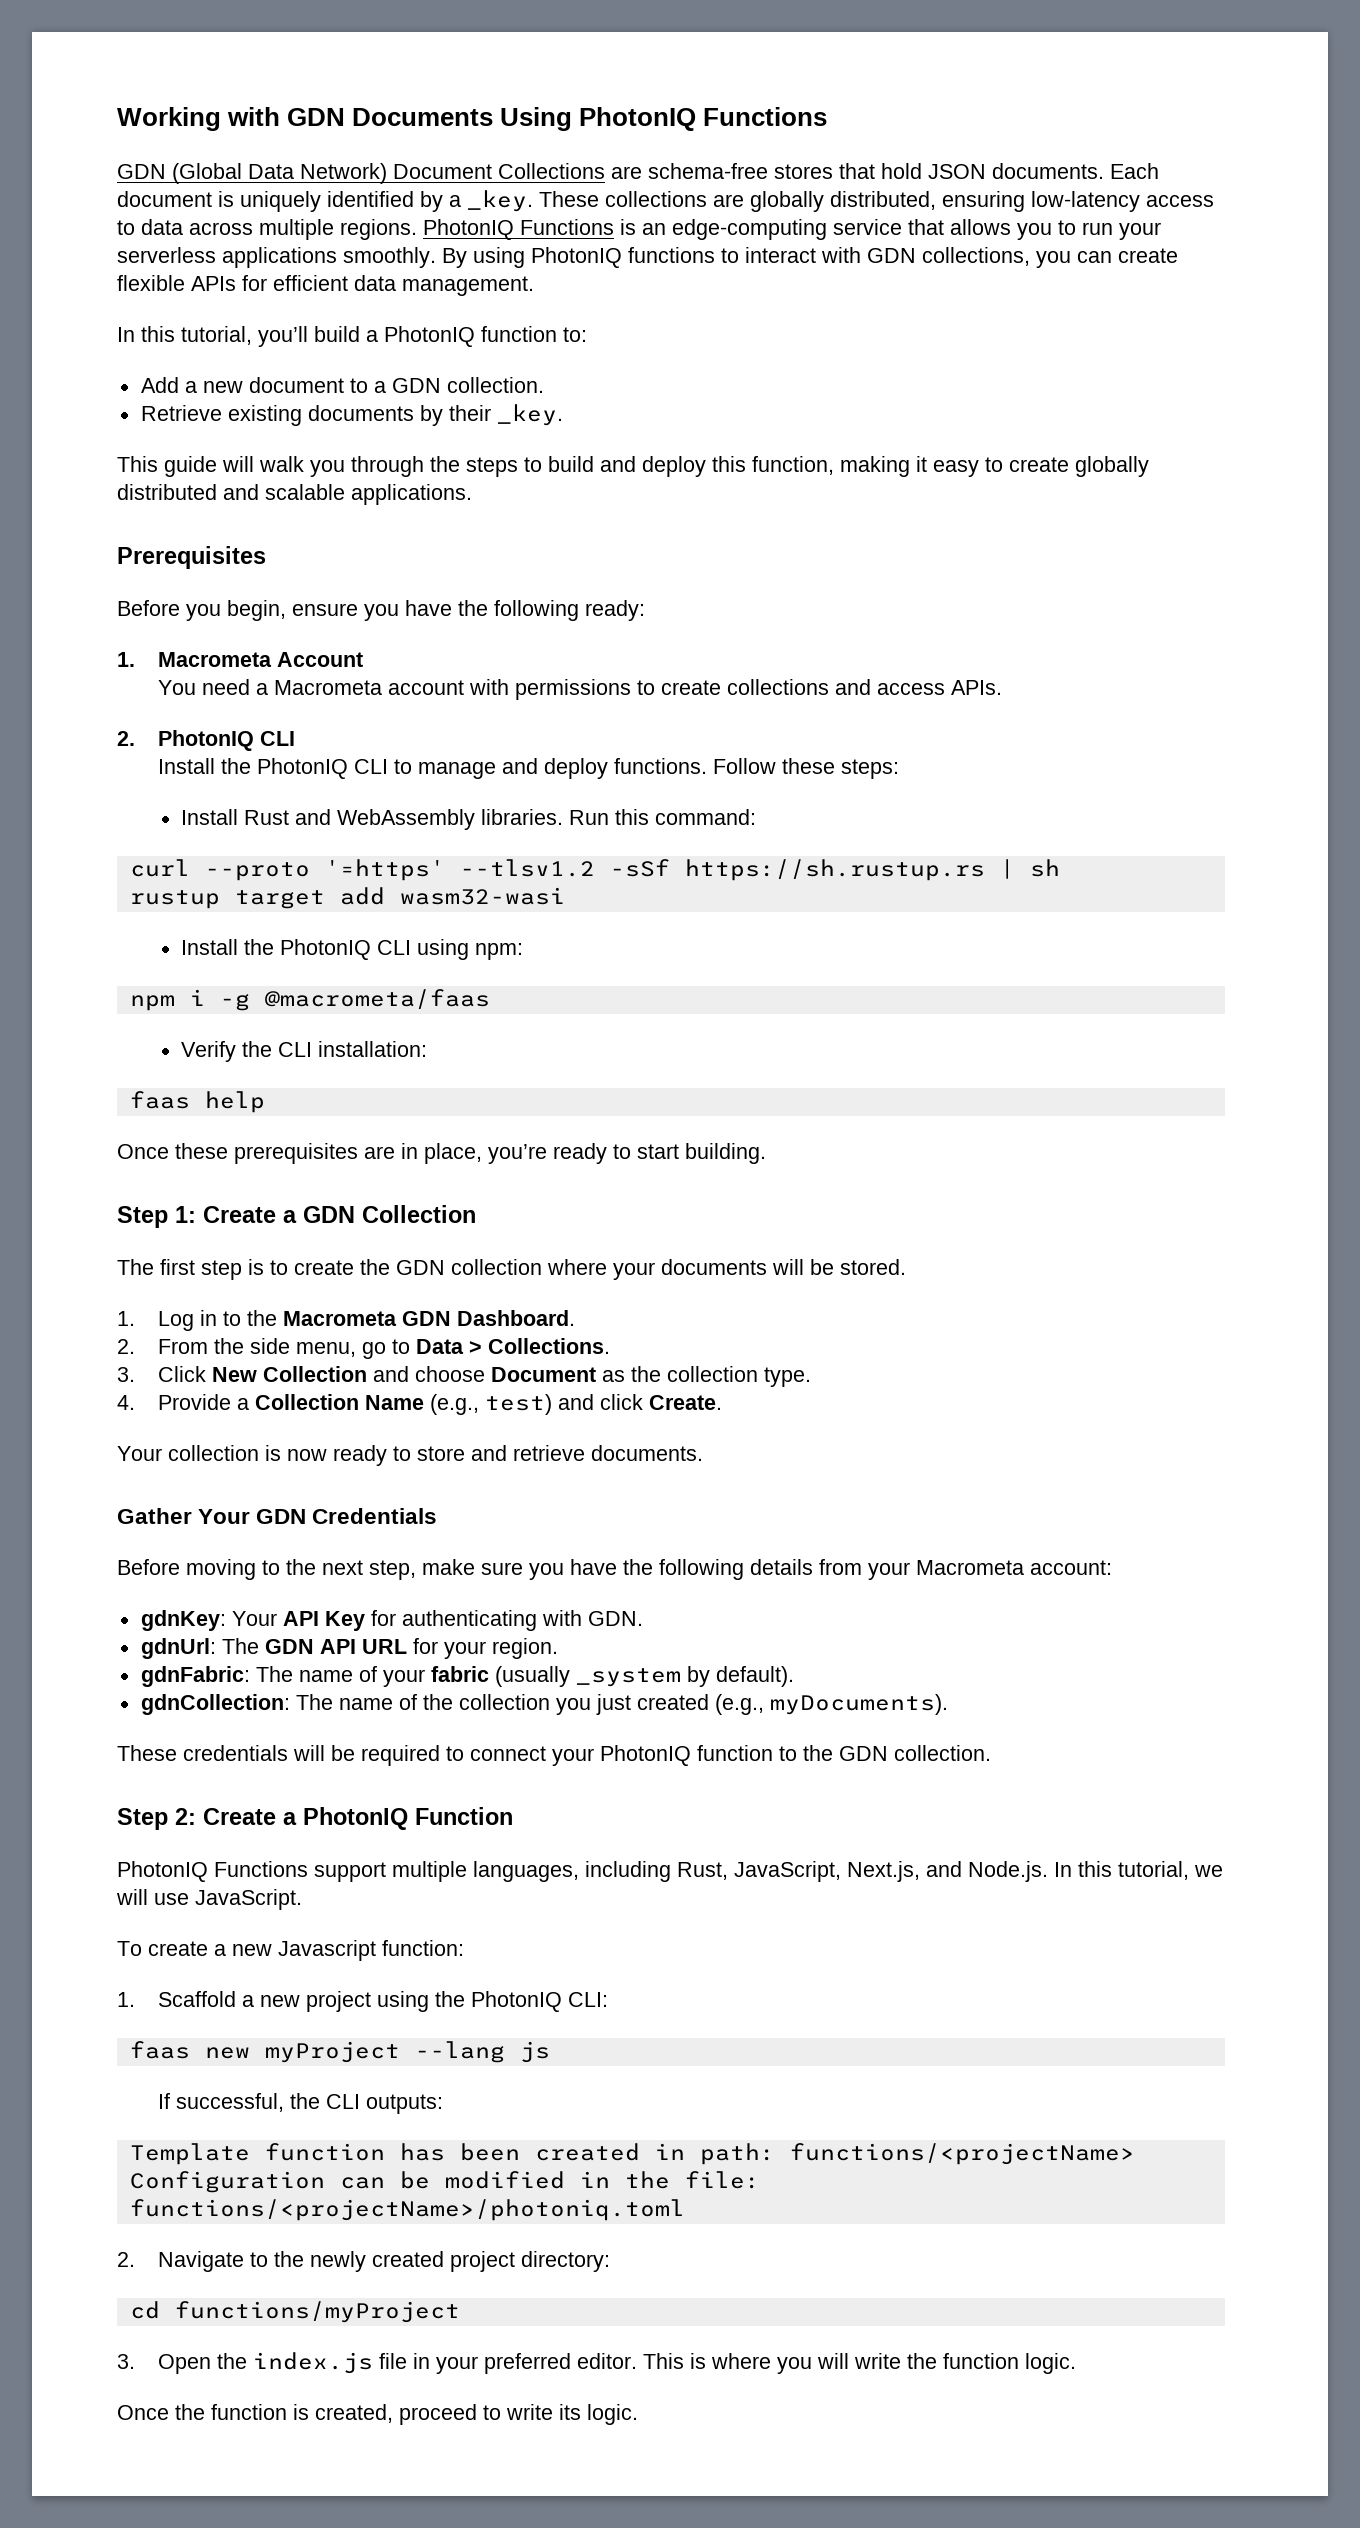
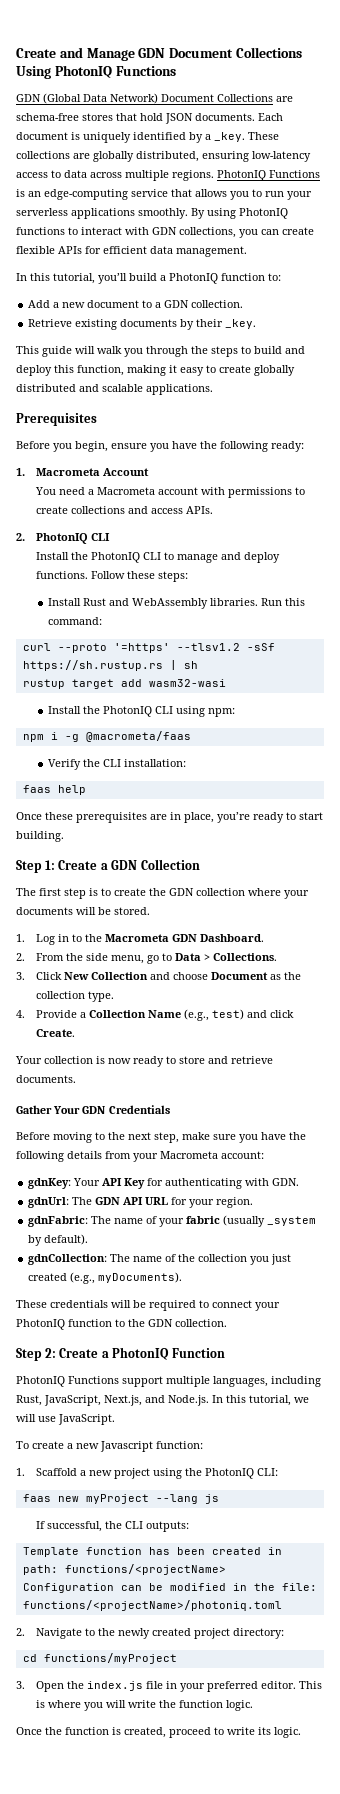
[117,107,494,131] Working with GDN Documents -> [16,47,302,61] Create and Manage GDN Document Collections

